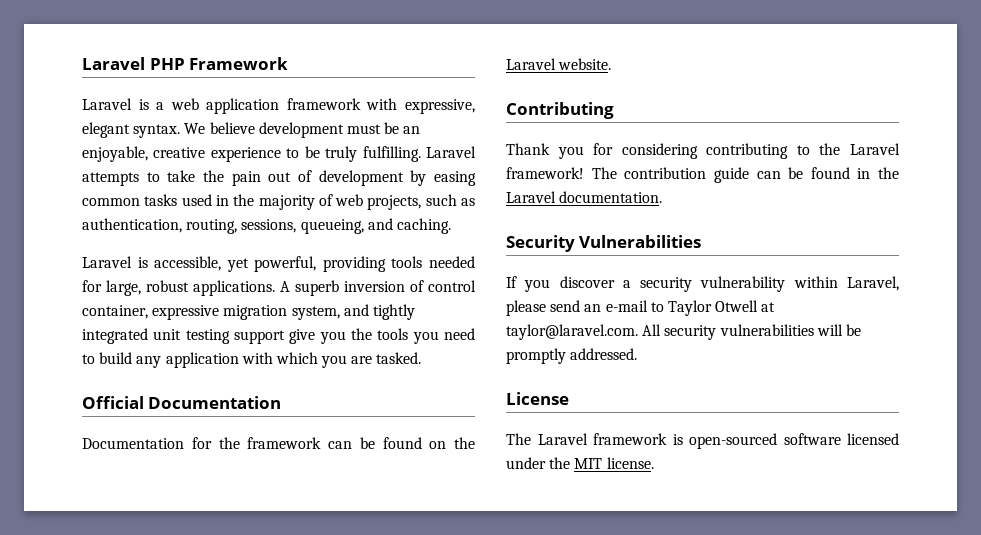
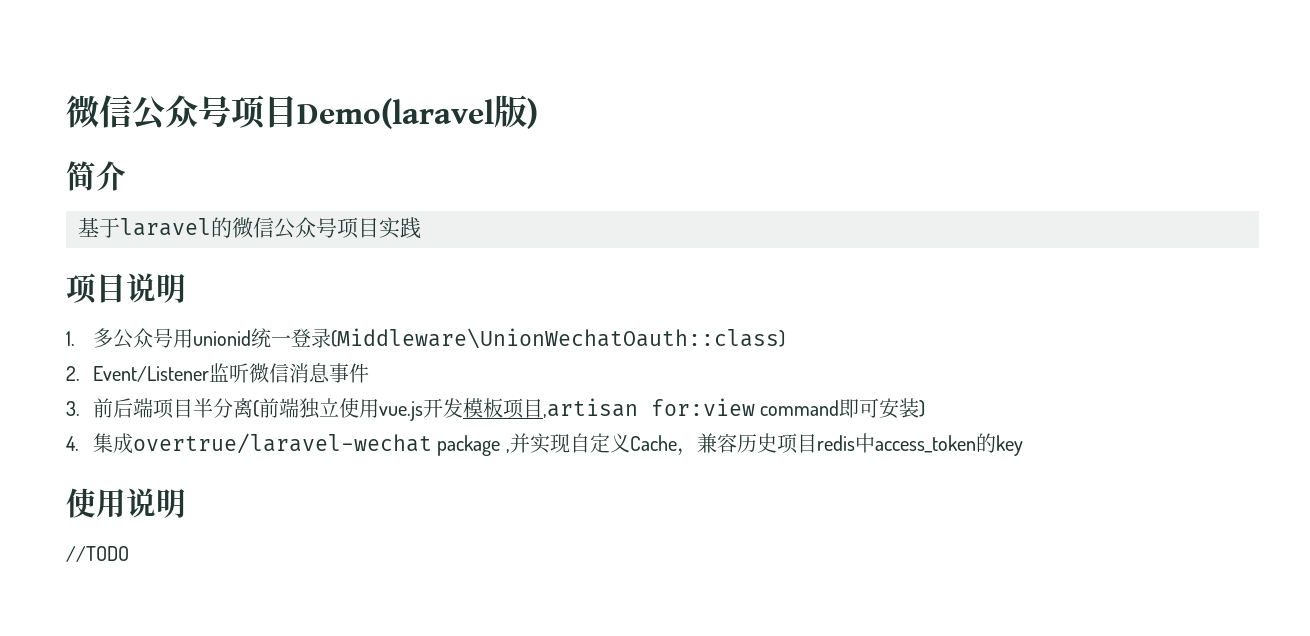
[82,57,289,70] [82,98,475,114] [82,122,421,138] [82,146,476,162] [82,170,476,186] [82,194,476,210] [82,218,451,234] [82,256,475,272] [82,280,476,296] [82,304,415,320] [82,328,475,344] [82,352,422,368] [82,396,282,409] [82,437,475,449] [506,58,612,70] [506,102,614,119] [506,143,900,159] [506,167,899,183] [506,191,663,203] [506,235,702,252] [506,276,899,292] [506,300,776,316] [506,324,861,340] [506,348,638,364] [506,392,569,405] [506,433,899,449] [506,457,654,469] Laravel PHP Framework // Laravel is a web application framework with expressive, elegant syntax. We believe development must be an enjoyable, creative experience to be truly fulfilling. Laravel attempts to take the pain out of development by easing common tasks used in the majority of web projects, such as authentication, routing, sessions, queueing, and caching. // Laravel is accessible, yet powerful, providing tools needed for large, robust applications. A superb inversion of control container, expressive migration system, and tightly integrated unit testing support give you the tools you need to build any application with which you are tasked. // Official Documentation // Documentation for the framework can be found on the Laravel website. // Contributing // Thank you for considering contributing to the Laravel framework! The contribution guide can be found in the Laravel documentation. // Security Vulnerabilities // If you discover a security vulnerability within Laravel, please send an e-mail to Taylor Otwell at taylor@laravel.com. All security vulnerabilities will be promptly addressed. // License // The Laravel framework is open-sourced software licensed under the MIT license. -> [66,95,538,131] [66,161,126,191] [78,217,421,239] [66,273,186,305] [66,328,786,349] [66,363,370,383] [66,398,926,421] [66,433,1023,456] [66,488,186,518] [66,546,129,562] 微信公众号项目Demo(laravel版) // 简介 // 基于laravel的微信公众号项目实践 // 项目说明 // 1.多公众号用unionid统一登录(Middleware\UnionWechatOauth::class) // 2. Event/Listener监听微信消息事件 // 3.前后端项目半分离(前端独立使用vue.js开发模板项目,artisan for:view command即可安装) // 4.集成overtrue/laravel-wechat package ,并实现自定义Cache，兼容历史项目redis中access_token的key // 使用说明 // //TODO

